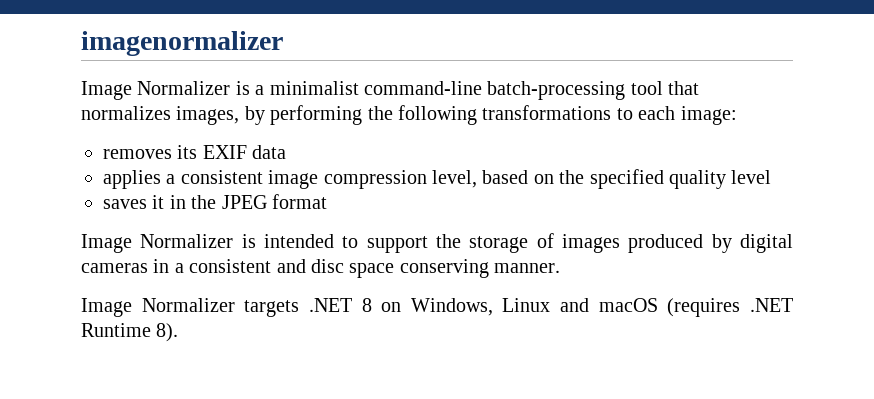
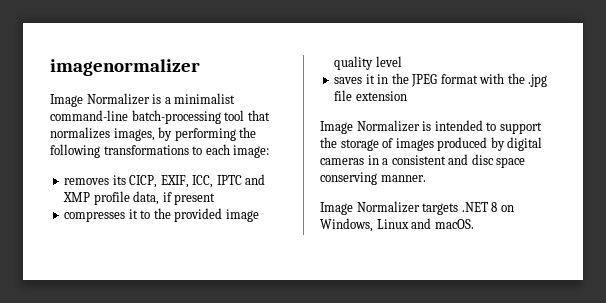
[202,145,287,159] [103,169,664,189] EXIF data // applies a consistent image compression level, based on the specified -> [129,174,266,188] [63,191,216,205] [64,208,259,222] CICP, EXIF, ICC, IPTC and XMP profile data, if present // compresses it to the provided image
(327, 201) none -> [479,73,548,87] [334,90,407,101] with the .jpg file extension
[598,298,793,317] [81,323,179,342] macOS (requires .NET Runtime 8). -> [434,219,474,229] macOS.

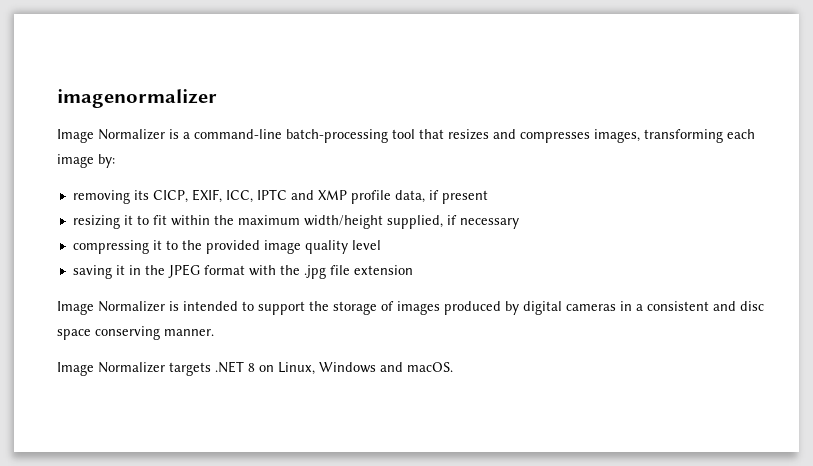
[174,93,236,104] minimalist -> (190, 135) none
[50,127,257,141] [50,144,270,158] [64,178,110,185] normalizes images, by performing the following transformations to each image: // removes -> [448,129,755,143] [57,154,115,168] [72,190,130,204] resizes and compresses images, transforming each image by: // removing
[64,211,126,222] compresses -> [72,215,519,229] [72,240,149,254] resizing it to fit within the maximum width/height supplied, if necessary // compressing
[334,77,363,84] saves -> [72,265,112,279] saving
[320,218,409,232] Windows, Linux -> [278,362,376,375] Linux, Windows

